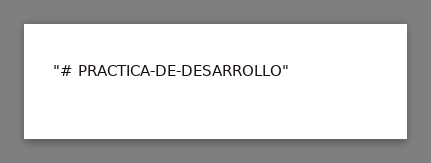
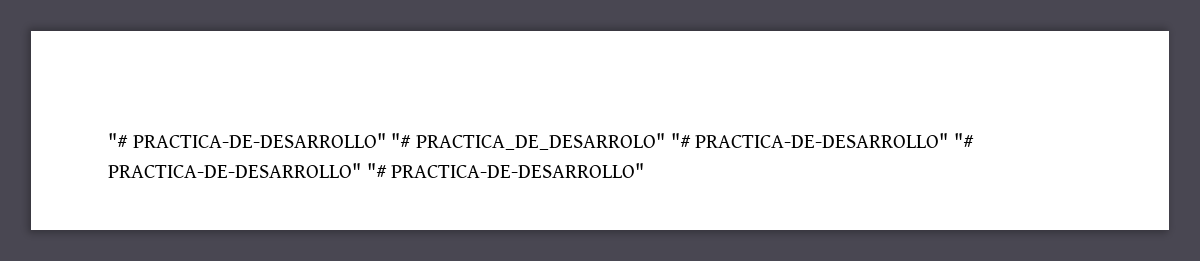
[53,65,289,76] "# PRACTICA-DE-DESARROLLO" -> [108,133,975,150] [108,163,645,178] "# PRACTICA-DE-DESARROLLO" "# PRACTICA_DE_DESARROLO" "# PRACTICA-DE-DESARROLLO" "# PRACTICA-DE-DESARROLLO" "# PRACTICA-DE-DESARROLLO"

